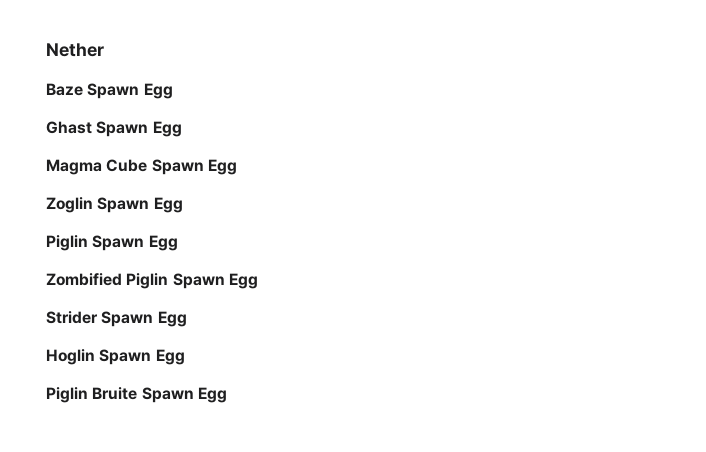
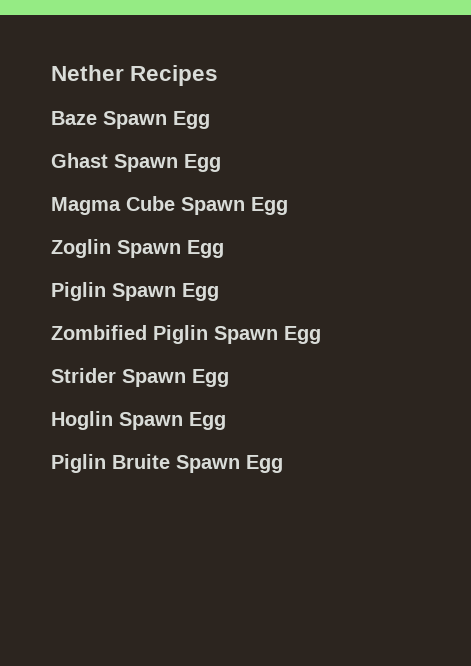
(104, 50) none -> [130,65,219,86] Recipes

